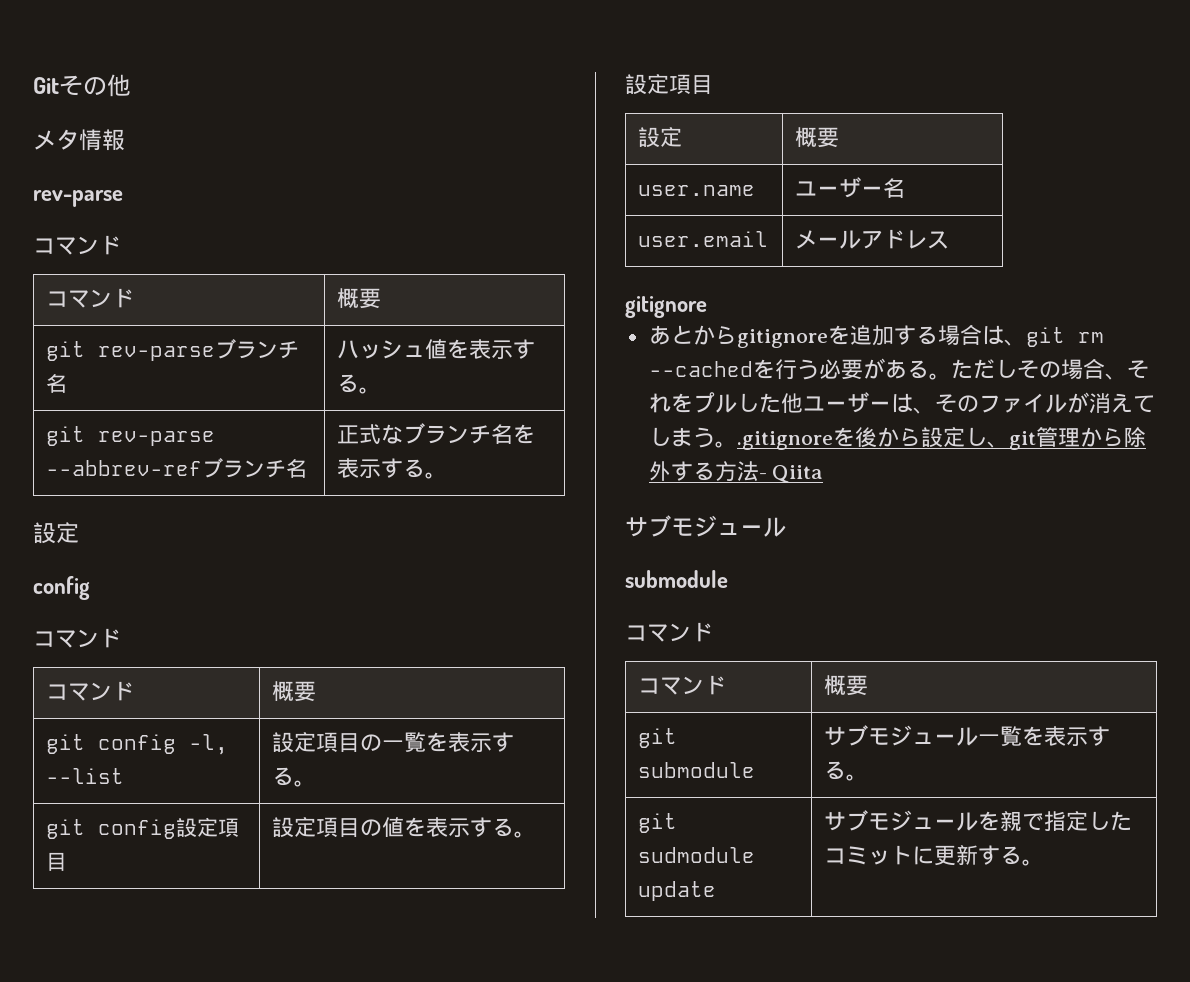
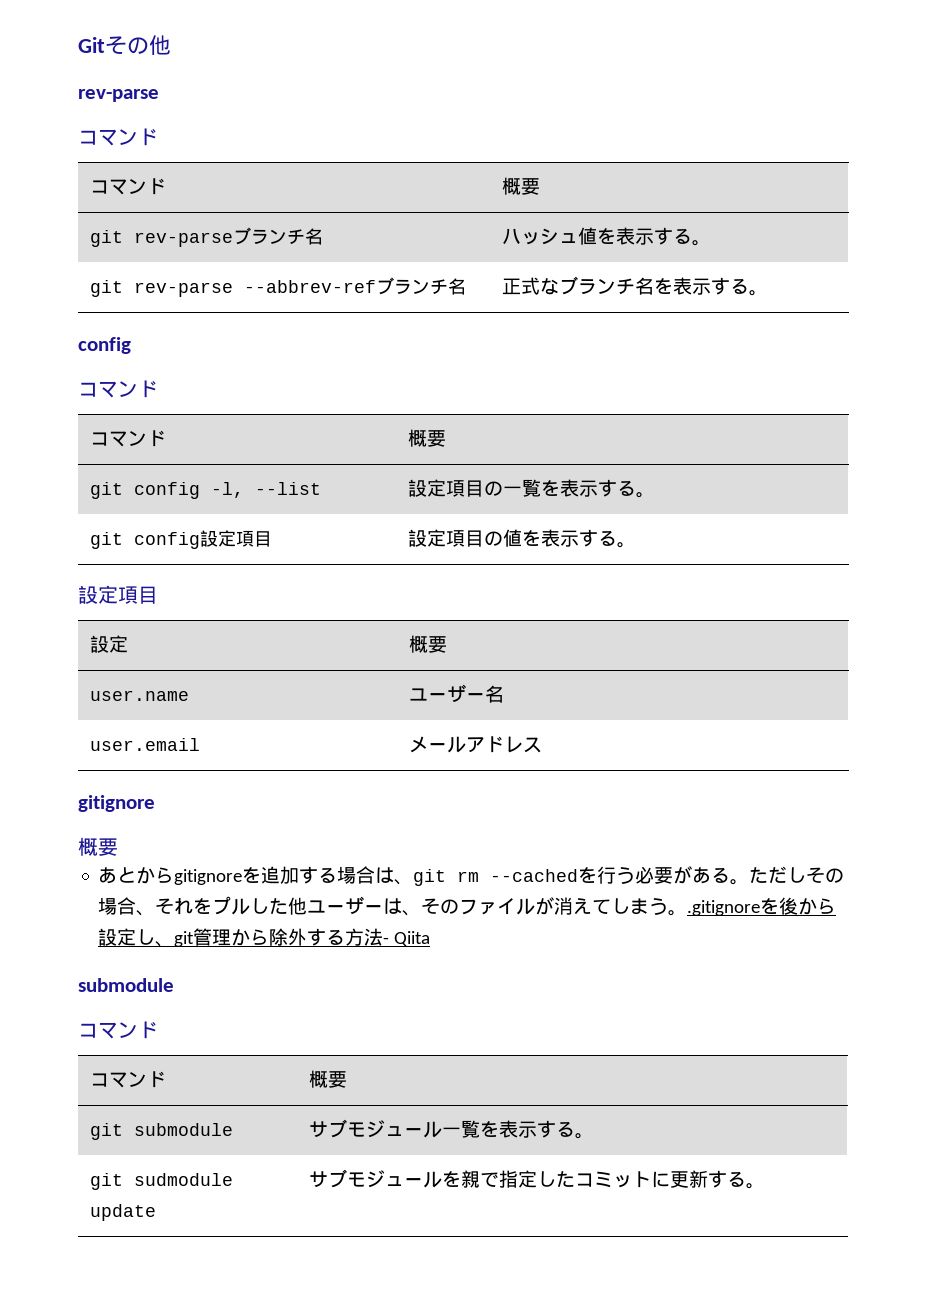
[33,129,125,151] // メタ情報 -> (171, 45) none
[33,522,79,544] // 設定 -> (769, 293) none
(707, 307) none -> [78,837,118,856] // 概要
[625,515,786,537] // サブモジュール -> (431, 939) none

